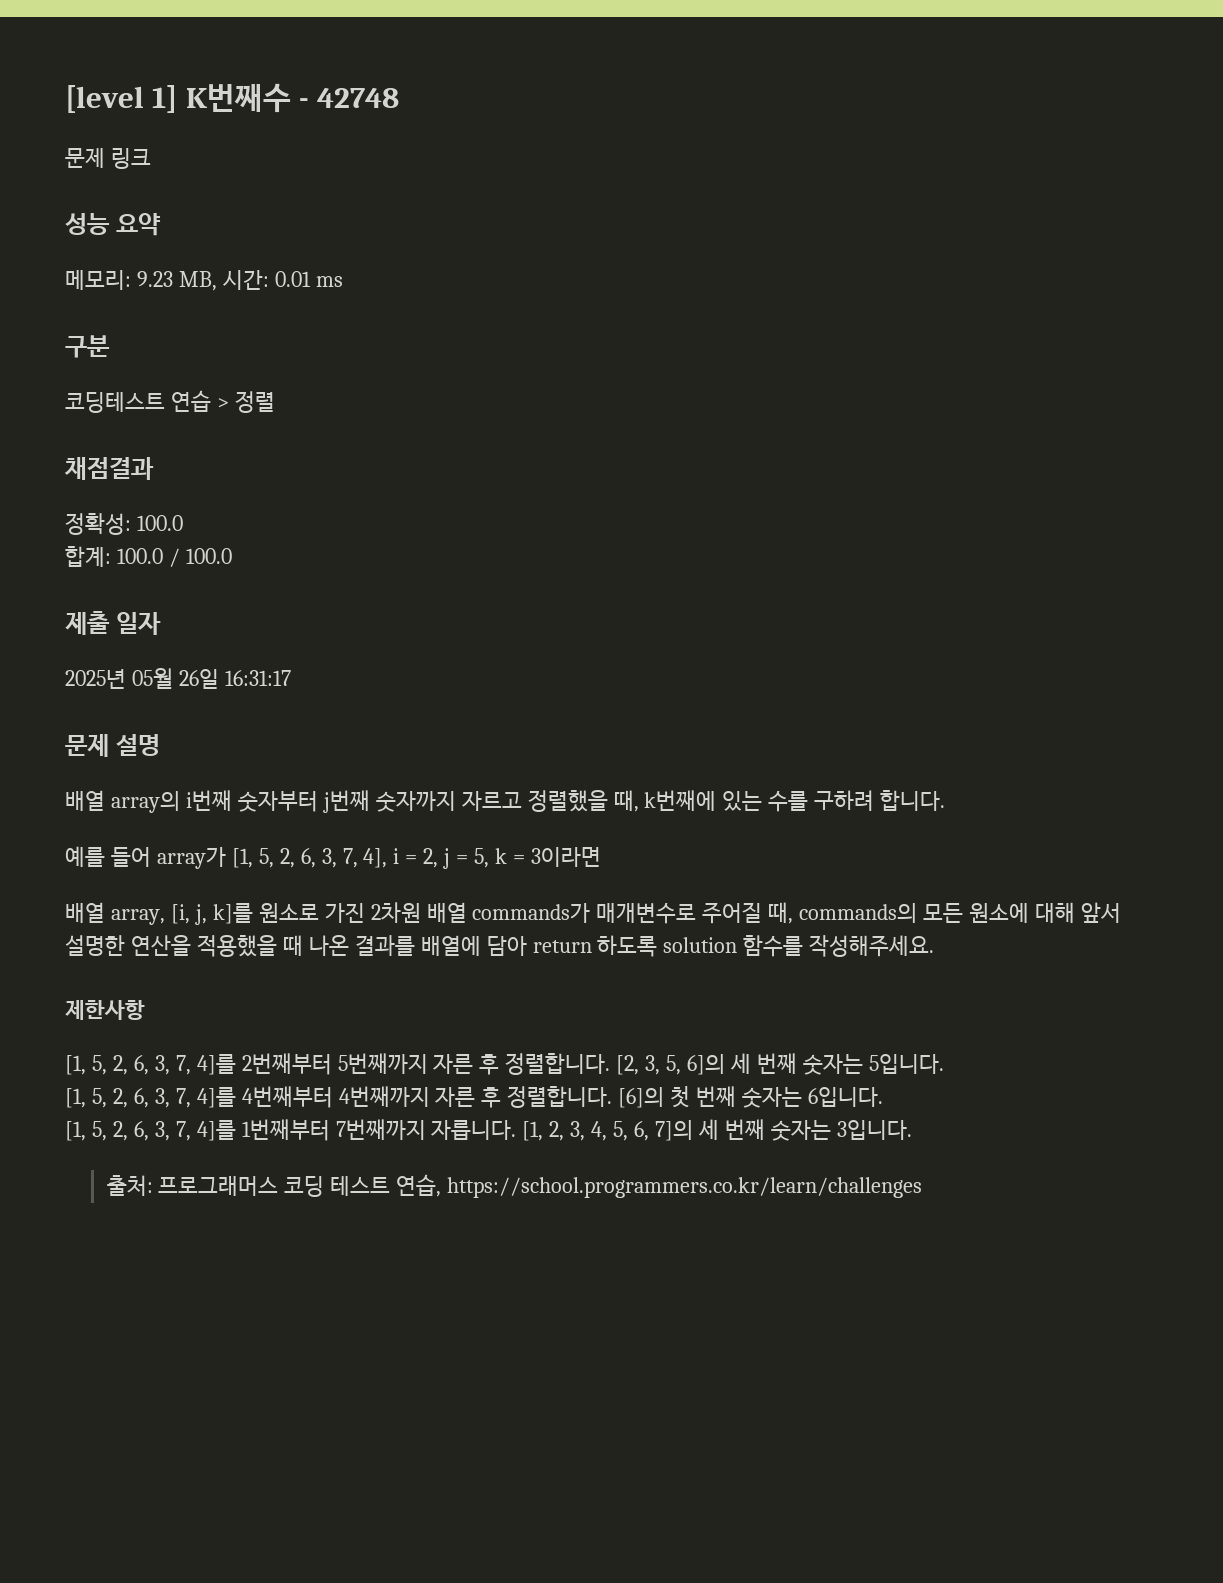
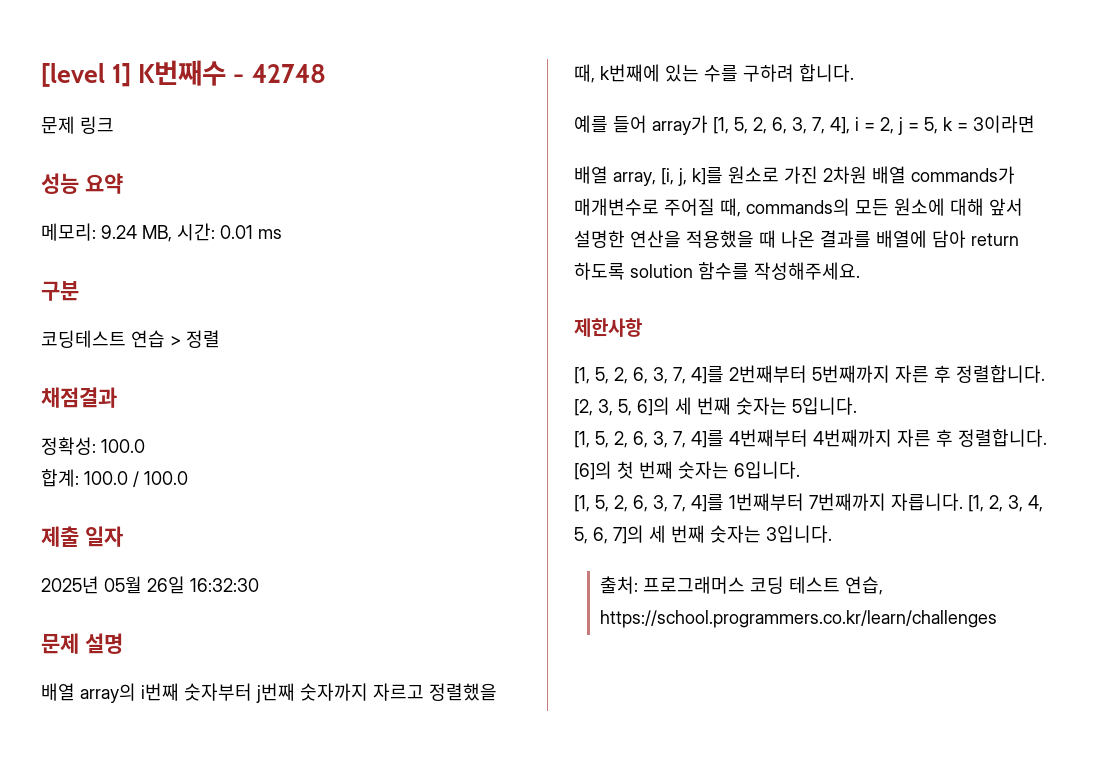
[136,271,173,287] 9.23 -> [101,225,137,239] 9.24
[224,670,291,686] 16:31:17 -> [190,578,259,592] 16:32:30

